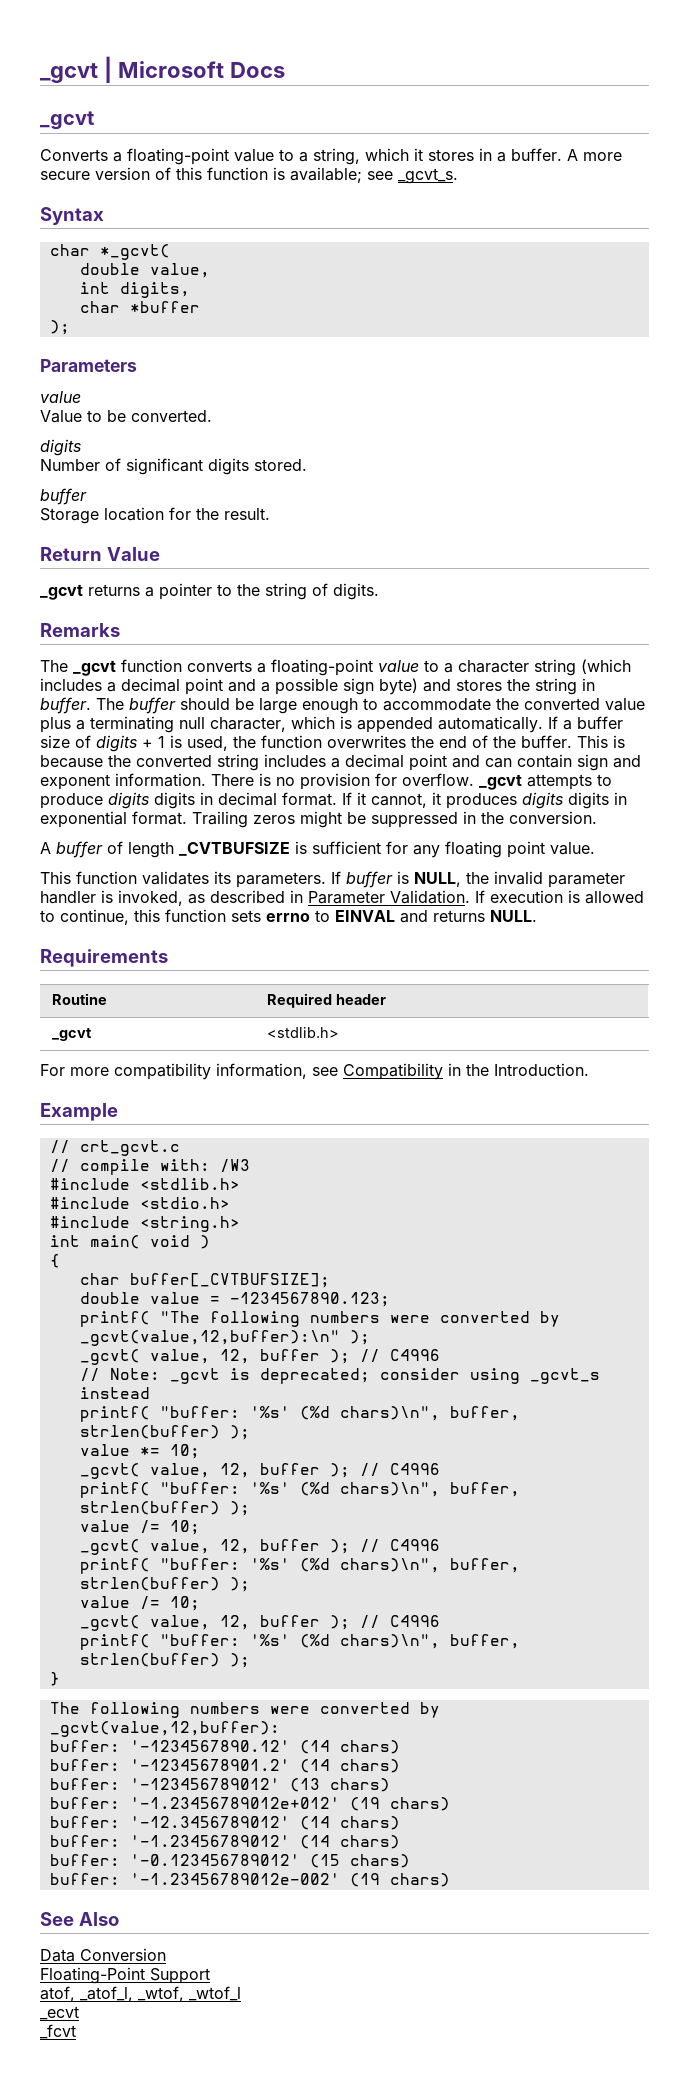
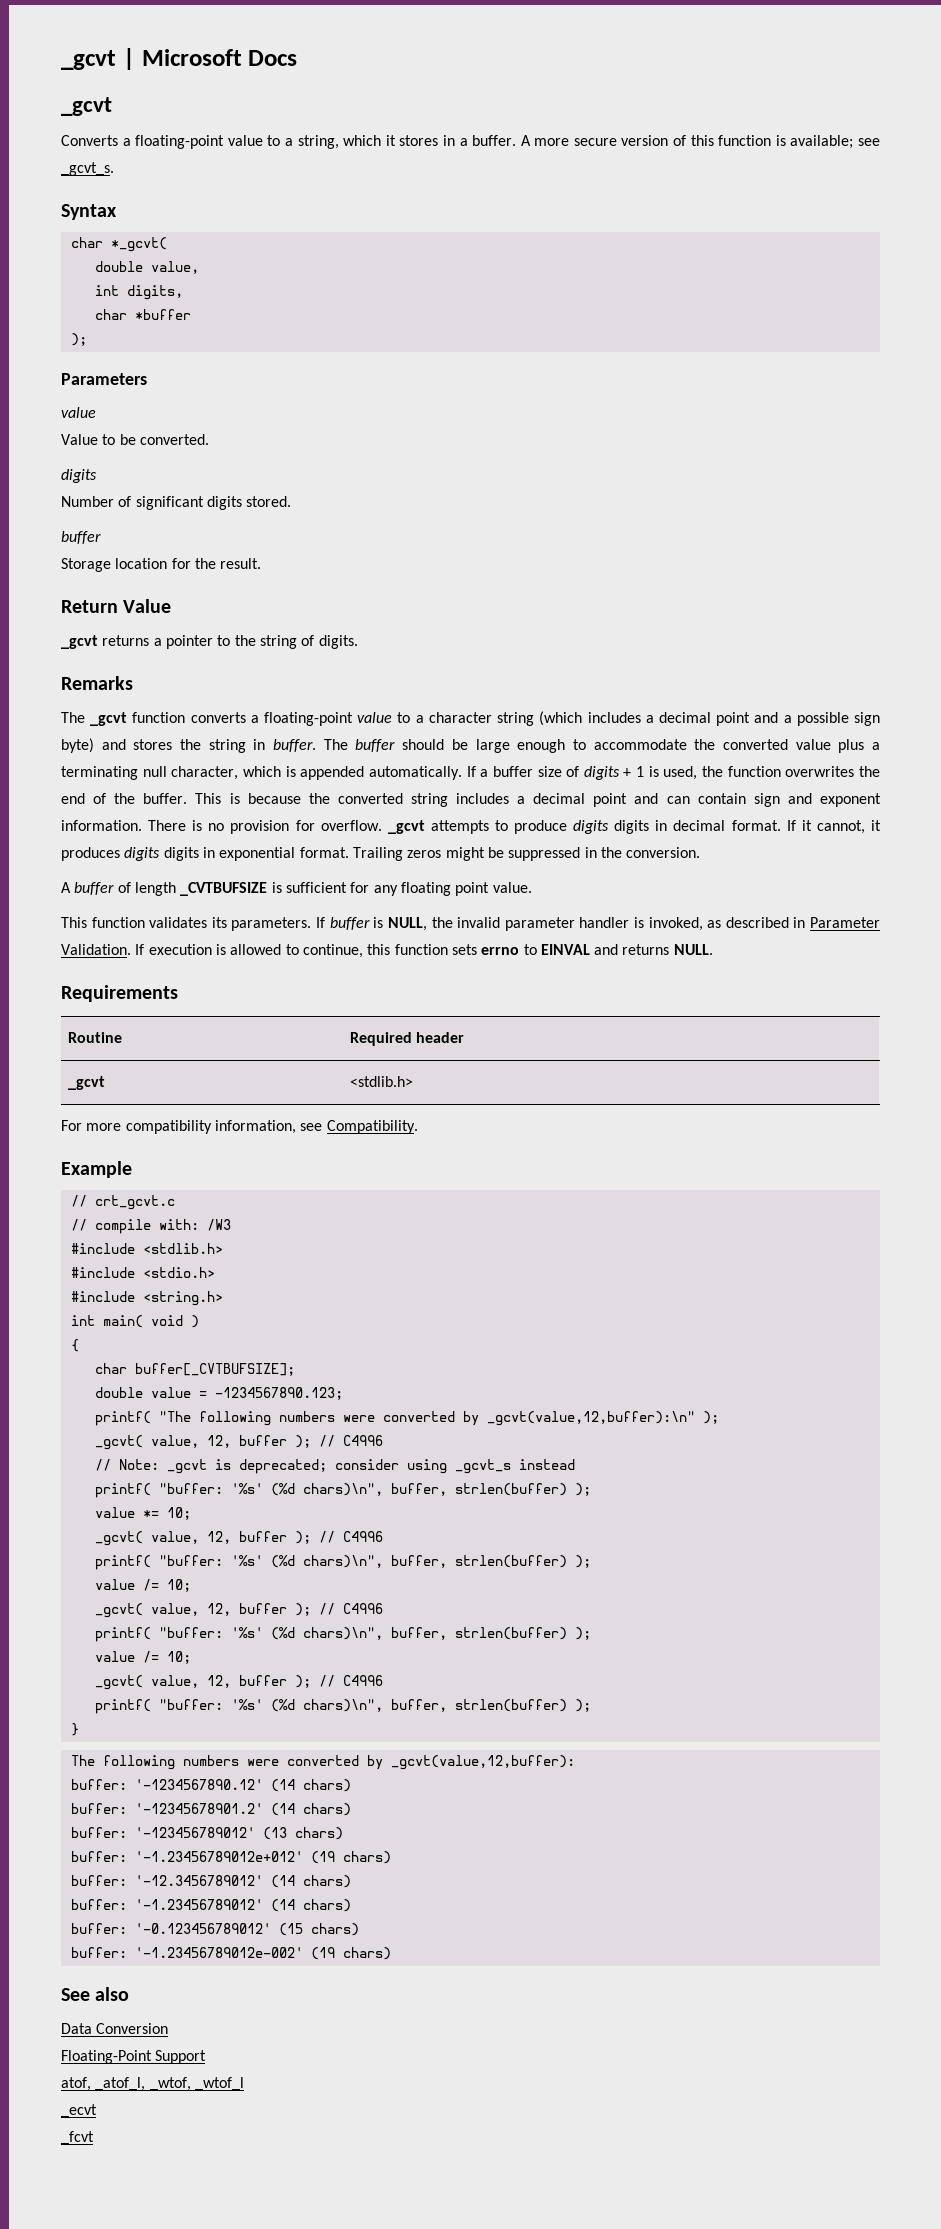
[343,1063,589,1080] Compatibility in the Introduction. -> [326,1120,418,1134] Compatibility.
[78,1912,119,1926] Also -> [95,1987,130,2001] also

